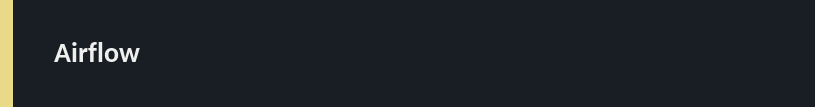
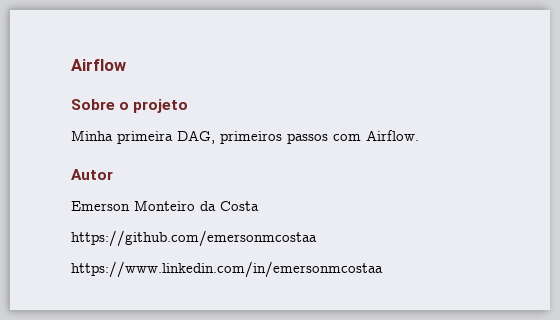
(140, 52) none -> [71,99,189,113] [71,130,419,144] [71,169,113,180] [71,200,259,211] [71,230,317,247] [71,261,383,278] // Sobre o projeto // Minha primeira DAG, primeiros passos com Airflow. // Autor // Emerson Monteiro da Costa // https://github.com/emersonmcostaa // https://www.linkedin.com/in/emersonmcostaa

